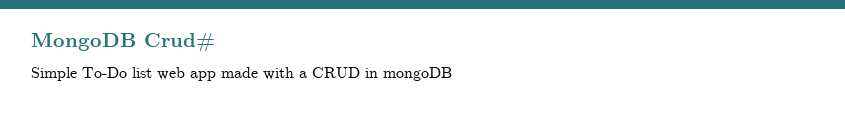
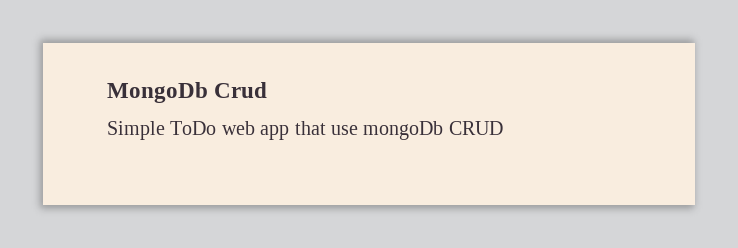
[31,32,215,52] MongoDB Crud# -> [107,82,268,103] MongoDb Crud
[82,67,452,81] To-Do list web app made with a CRUD in mongoDB -> [170,121,503,140] ToDo web app that use mongoDb CRUD

